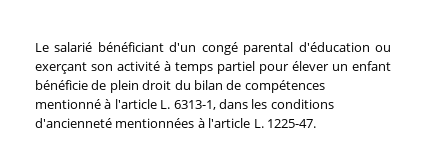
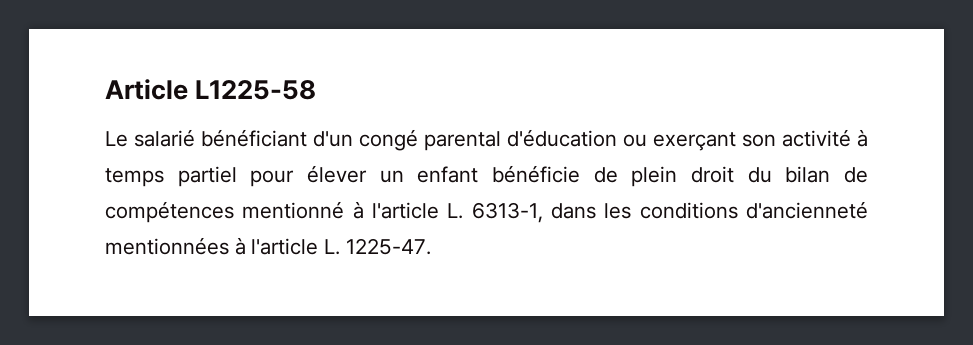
(35, 47) none -> [105,79,317,100] Article L1225-58 //

